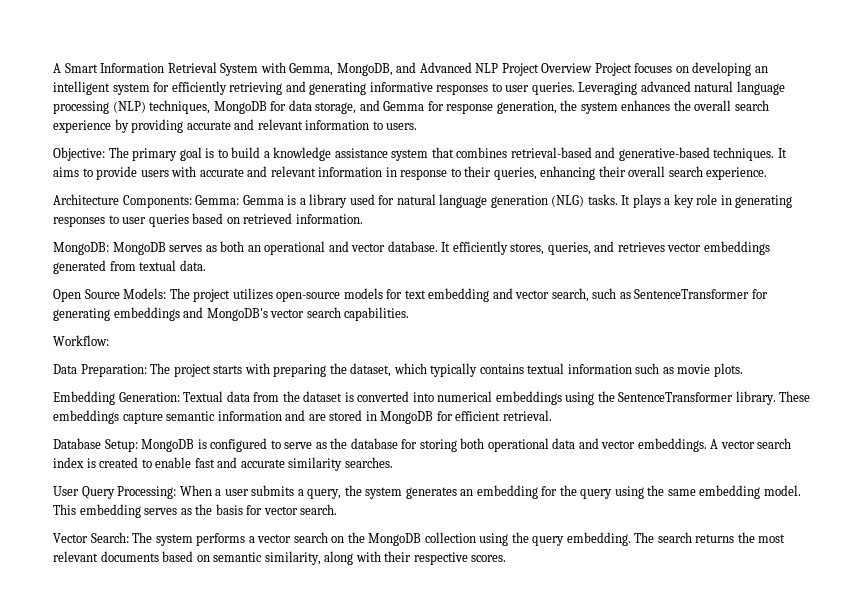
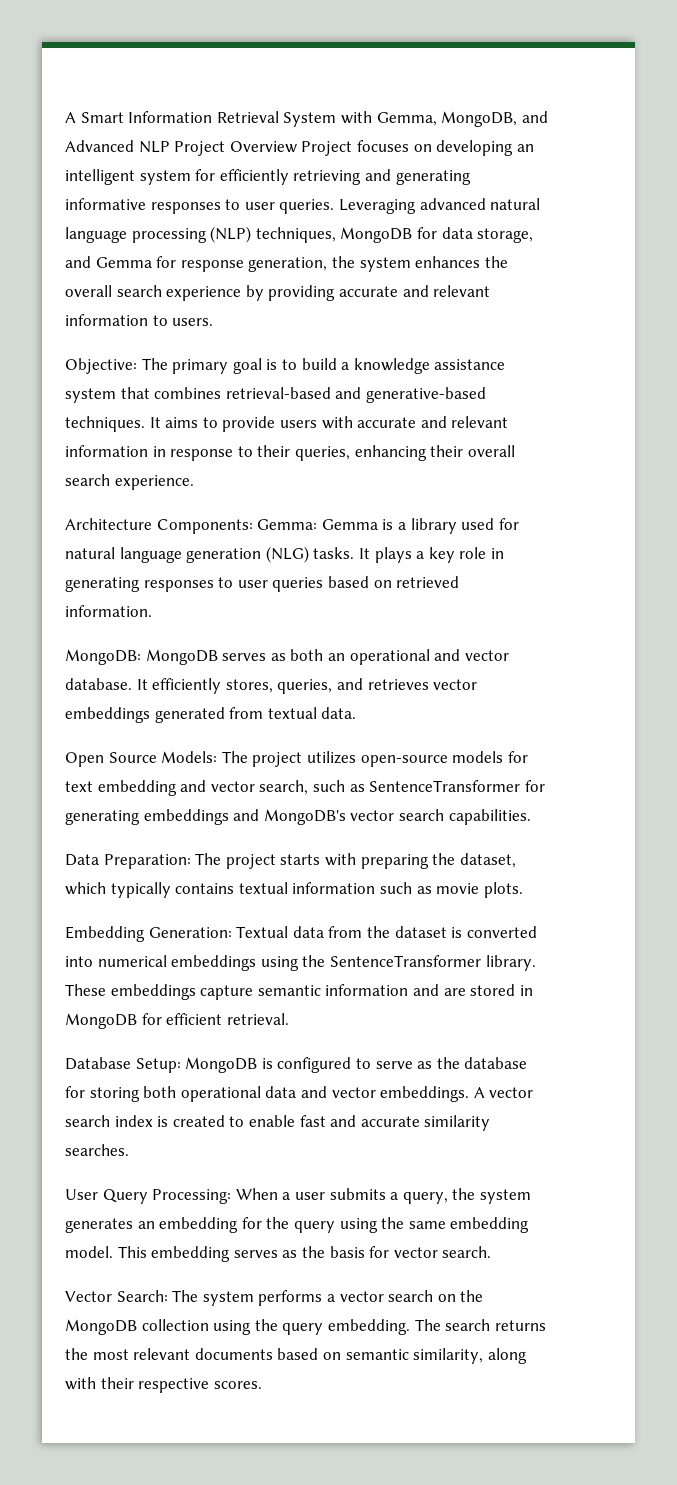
[53,335,109,346] // Workflow: -> (531, 817) none

